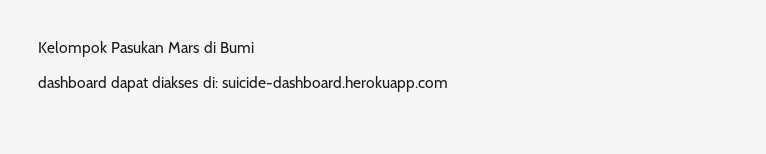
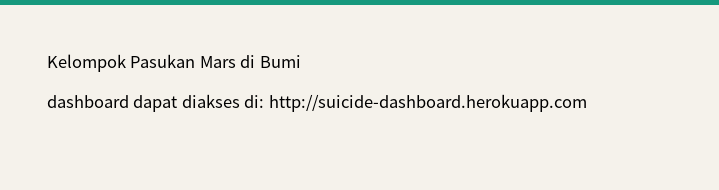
[221,76,448,92] suicide-dashboard.herokuapp.com -> [268,94,587,112] http://suicide-dashboard.herokuapp.com

